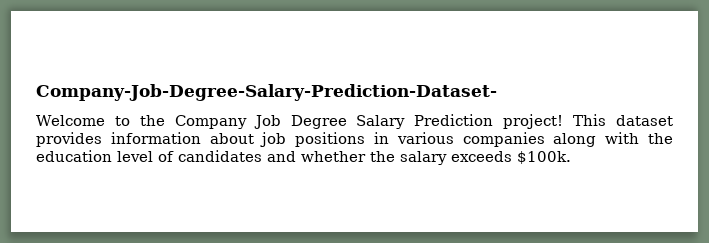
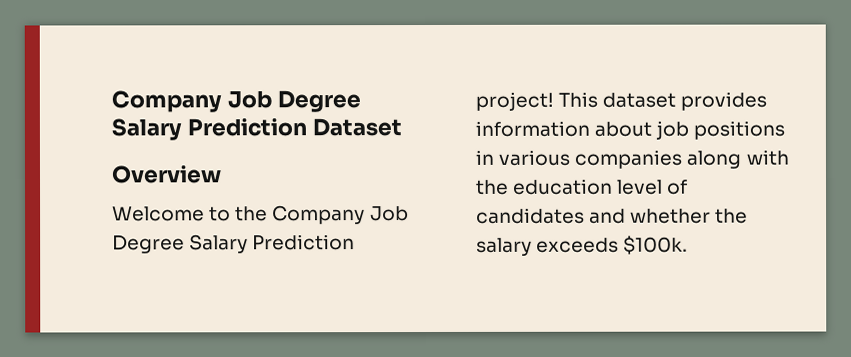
[36,84,497,101] Company-Job-Degree-Salary-Prediction-Dataset- -> [111,90,361,113] [111,118,402,141] [111,165,222,184] Company Job Degree Salary Prediction Dataset // Overview

